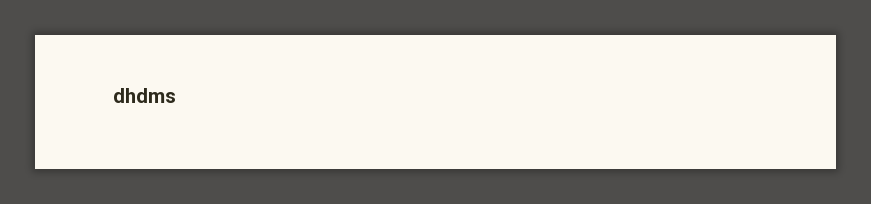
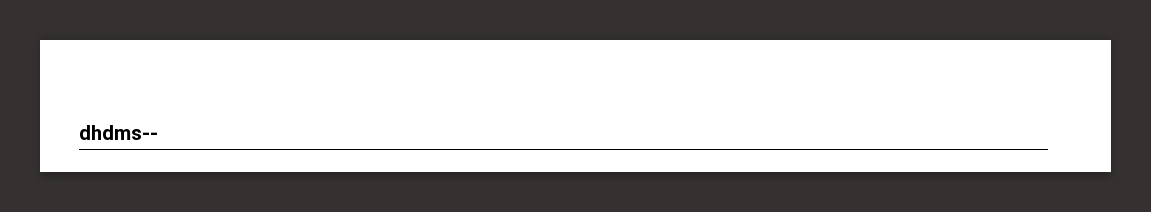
[113,88,176,103] dhdms -> [79,125,158,140] dhdms--

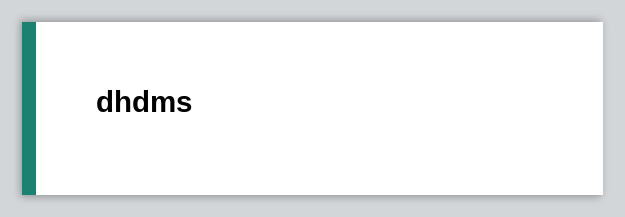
[79,125,158,140] dhdms-- -> [96,90,192,112] dhdms

